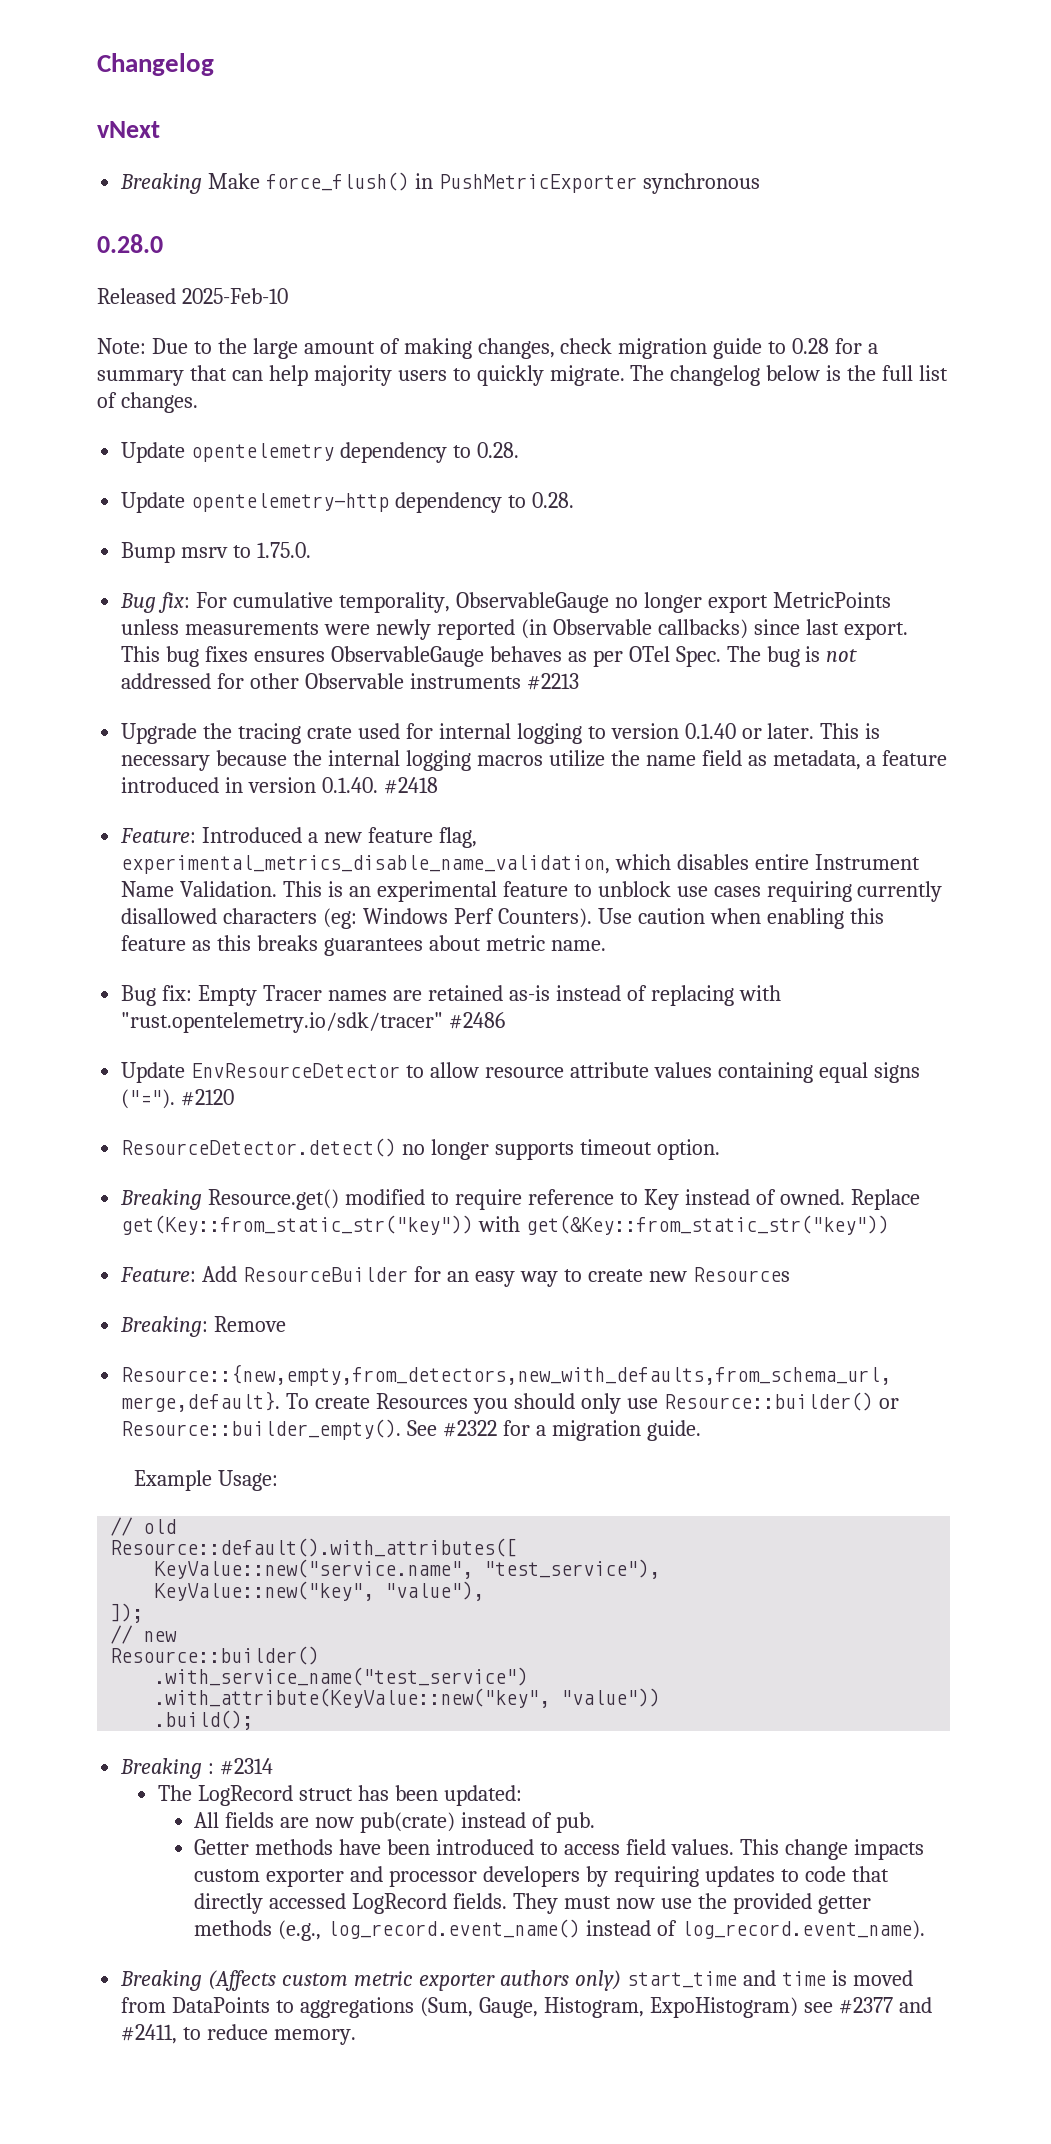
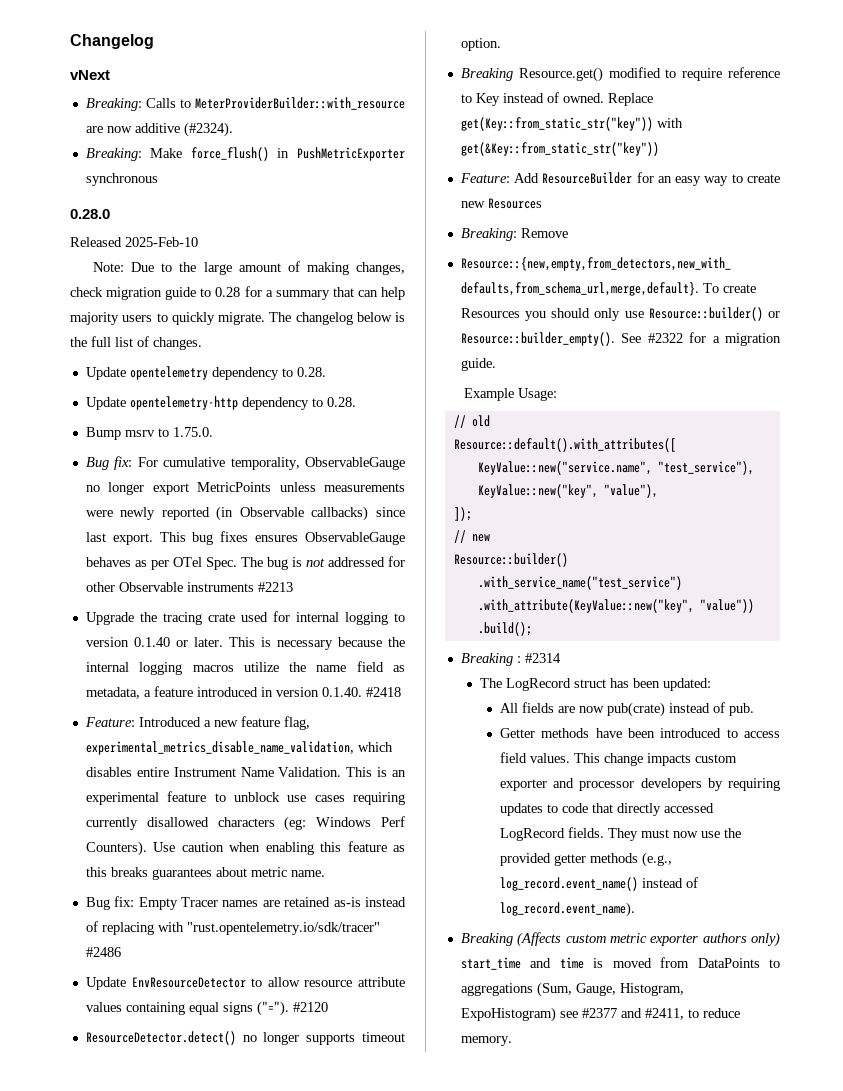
[120,173,203,194] Breaking -> [85,97,405,111] [85,122,233,137] [85,148,142,161] Breaking: Calls to MeterProviderBuilder::with_resource are now additive (#2324). // Breaking:

